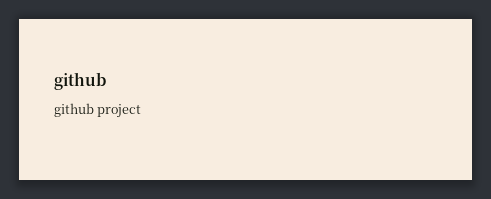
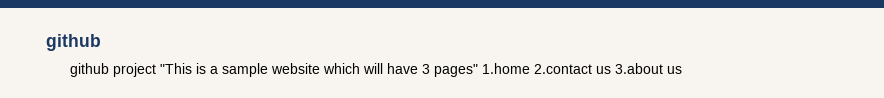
(142, 111) none -> [160,63,683,77] "This is a sample website which will have 3 pages" 1.home 2.contact us 3.about us

